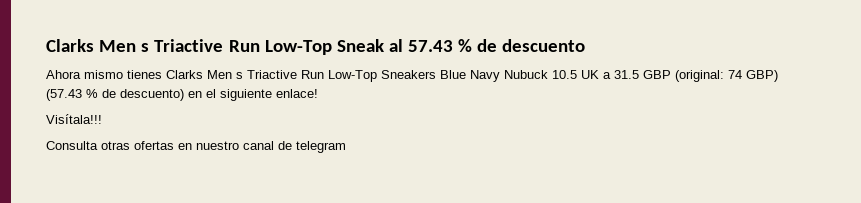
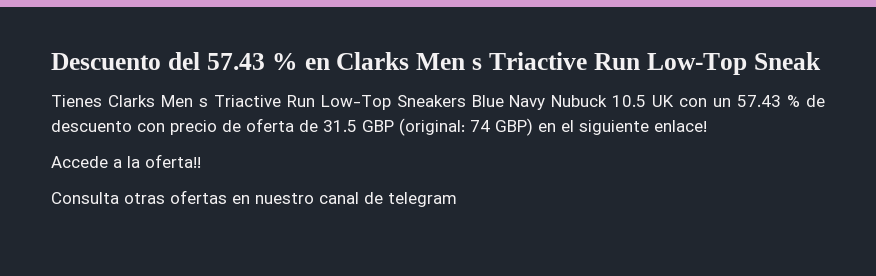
(46, 45) none -> [51,52,330,70] Descuento del 57.43 % en
[388,39,586,52] [46,70,162,79] al 57.43 % de descuento // Ahora mismo tienes -> [51,95,102,107] // Tienes
[603,72,611,79] a -> [679,95,826,107] [51,118,318,135] con un 57.43 % de descuento con precio de oferta de
[46,89,184,101] (57.43 % de descuento) -> (533, 127) none
[46,114,102,124] Visítala!!! -> [51,154,201,168] Accede a la oferta!!

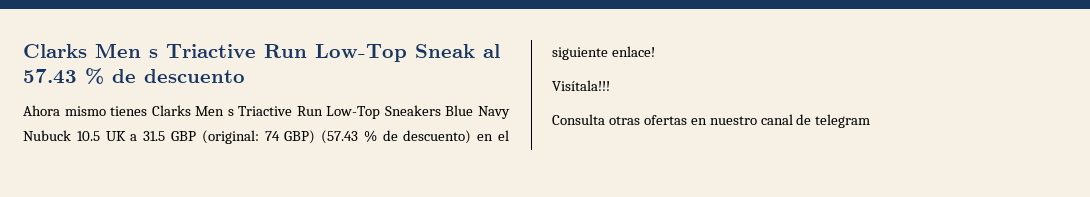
[51,52,330,70] Descuento del 57.43 % en -> (23, 51) none
[51,95,102,107] // Tienes -> [483,44,500,58] [23,68,245,84] [23,105,148,116] al 57.43 % de descuento // Ahora mismo tienes
[679,95,826,107] [51,118,318,135] con un 57.43 % de descuento con precio de oferta de -> [130,134,138,141] a
(533, 127) none -> [321,130,472,144] (57.43 % de descuento)
[51,154,201,168] Accede a la oferta!! -> [552,80,610,91] Visítala!!!

